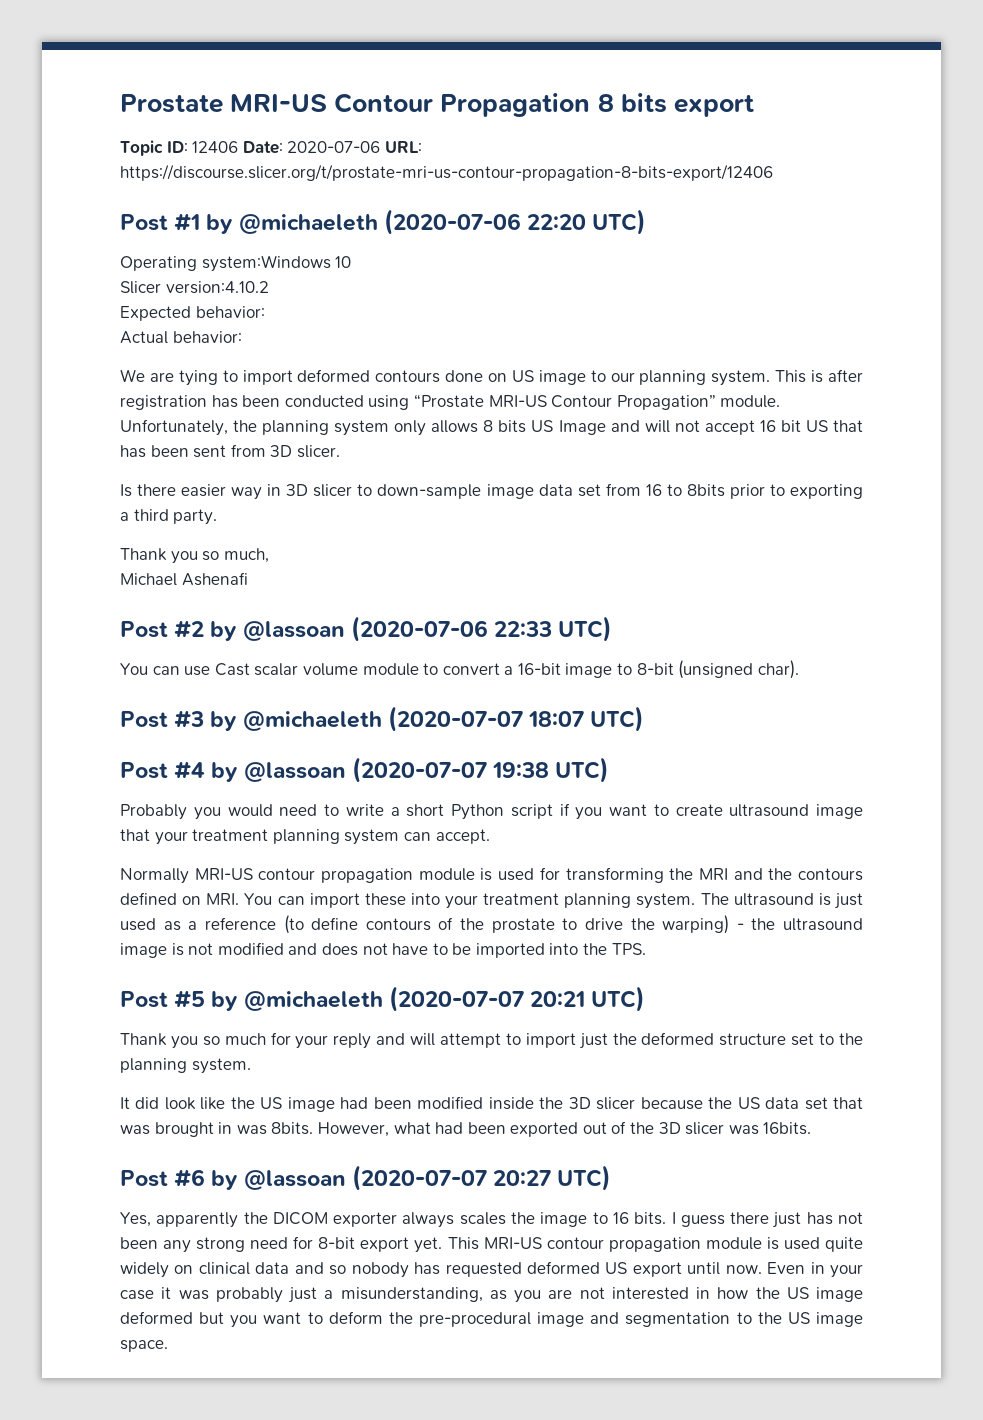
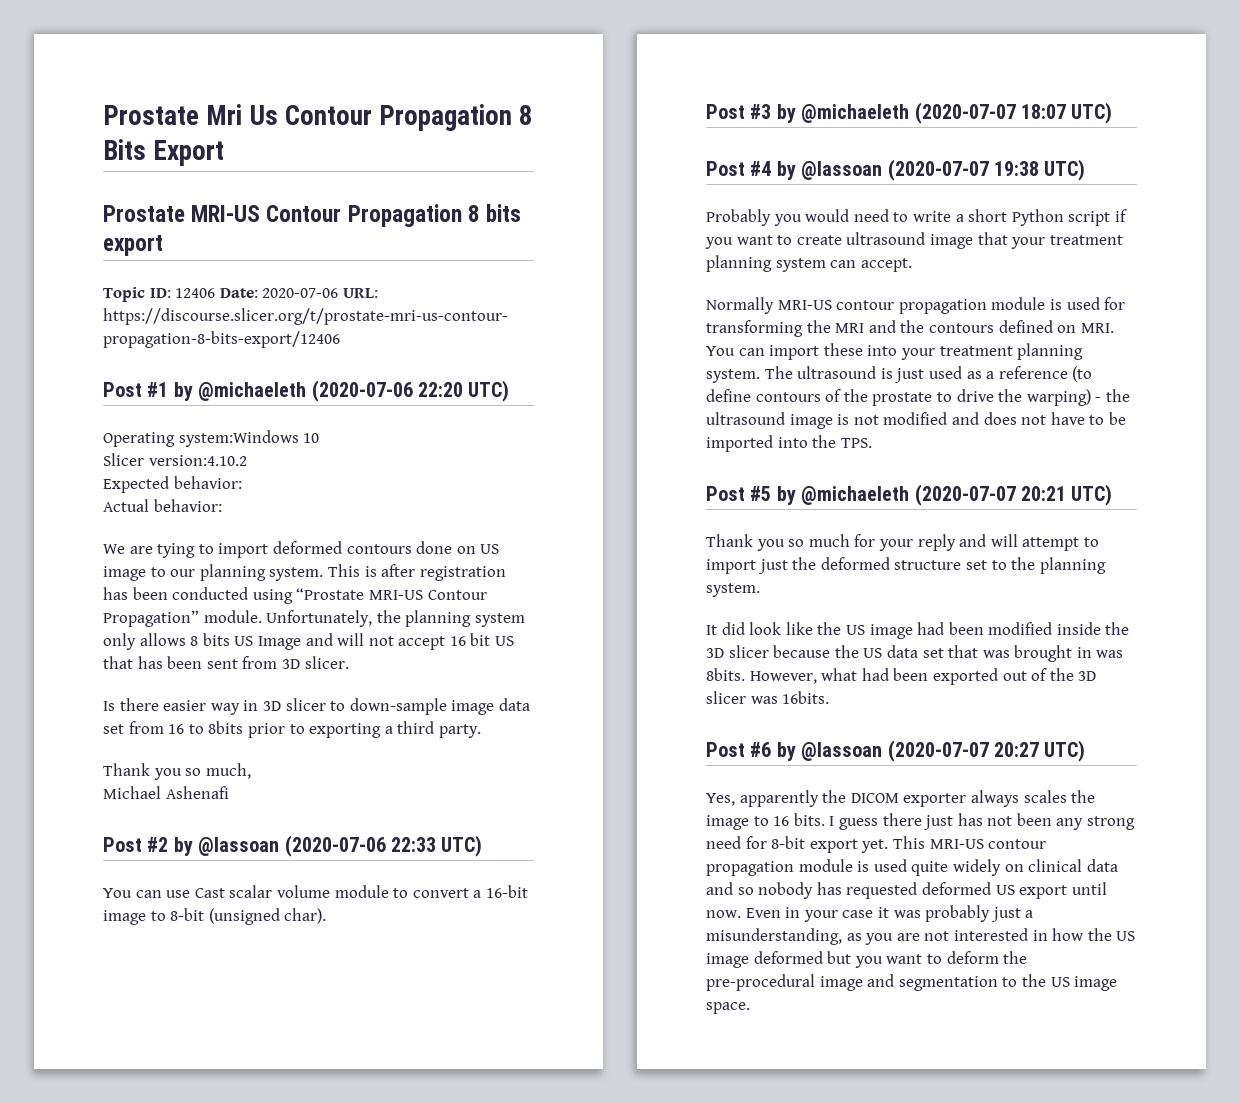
[120,94,223,113] Prostate -> [103,104,534,131] [103,139,225,166] [103,205,185,222] Prostate Mri Us Contour Propagation 8 Bits Export // Prostate

